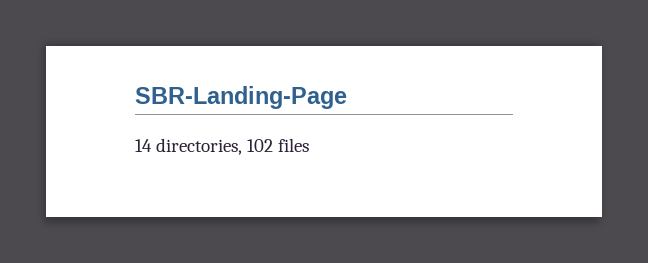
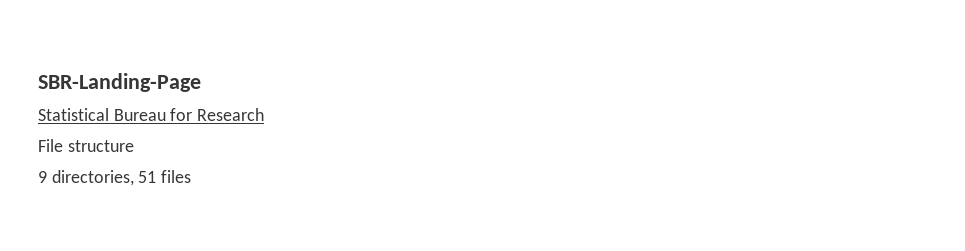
[135,138,274,155] 14 directories, 102 -> [38,108,265,121] [38,139,134,152] [38,170,157,186] Statistical Bureau for Research // File structure // 9 directories, 51

